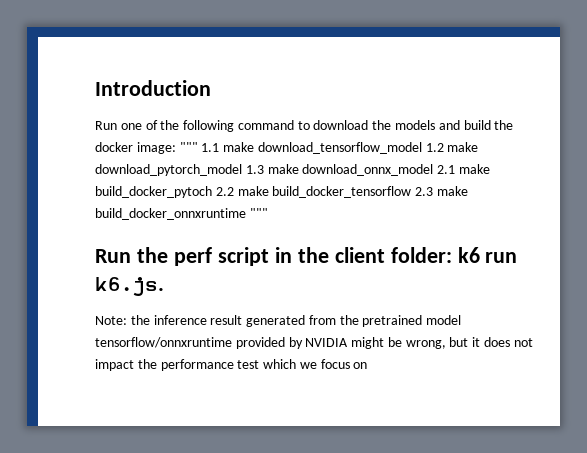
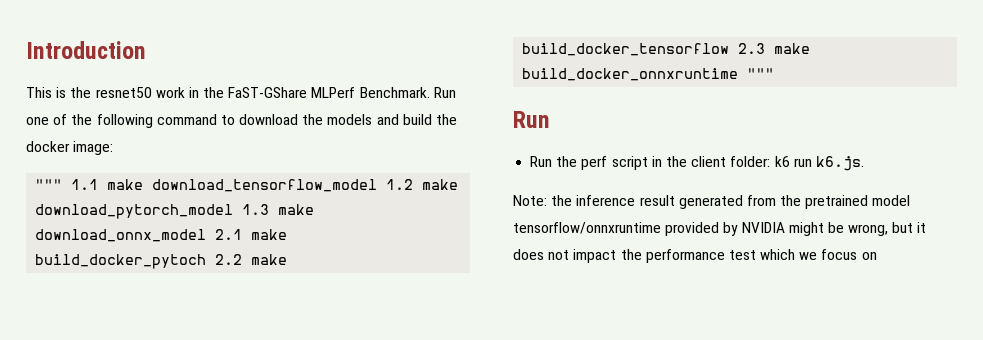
(211, 88) none -> [26,87,430,98] This is the resnet50 work in the FaST-GShare MLPerf Benchmark.
(176, 148) none -> (114, 148) //
(131, 256) none -> [530,156,553,167] // Run

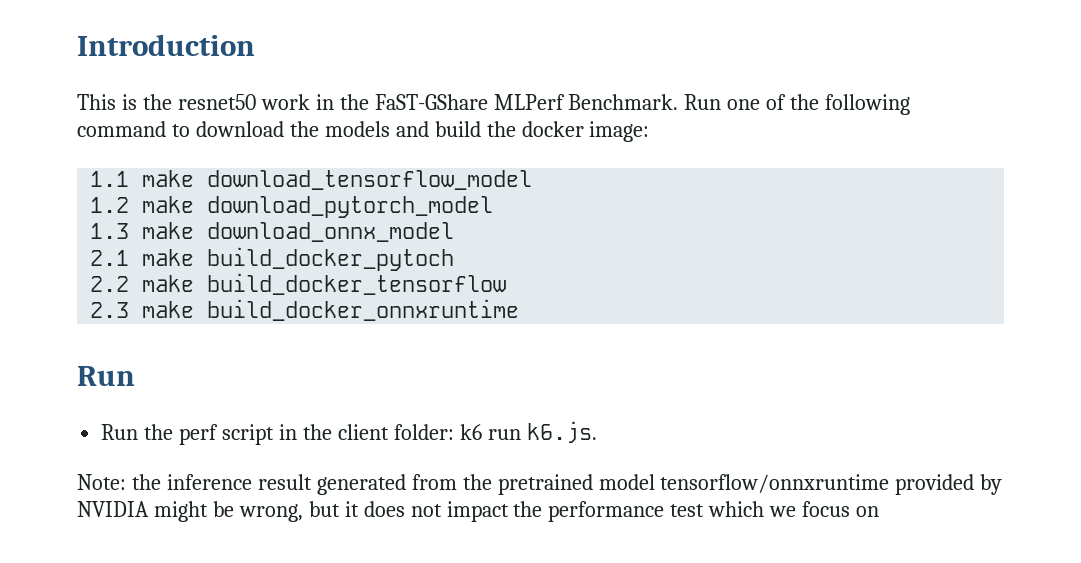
[35,179,63,190] """ -> (650, 131) none
(378, 185) none -> (533, 180) //
(234, 211) none -> (494, 207) //
(207, 235) none -> (455, 232) //
(207, 261) none -> (455, 259) //
(730, 49) none -> (507, 284) //
[747,68,775,79] """ -> (520, 310) none

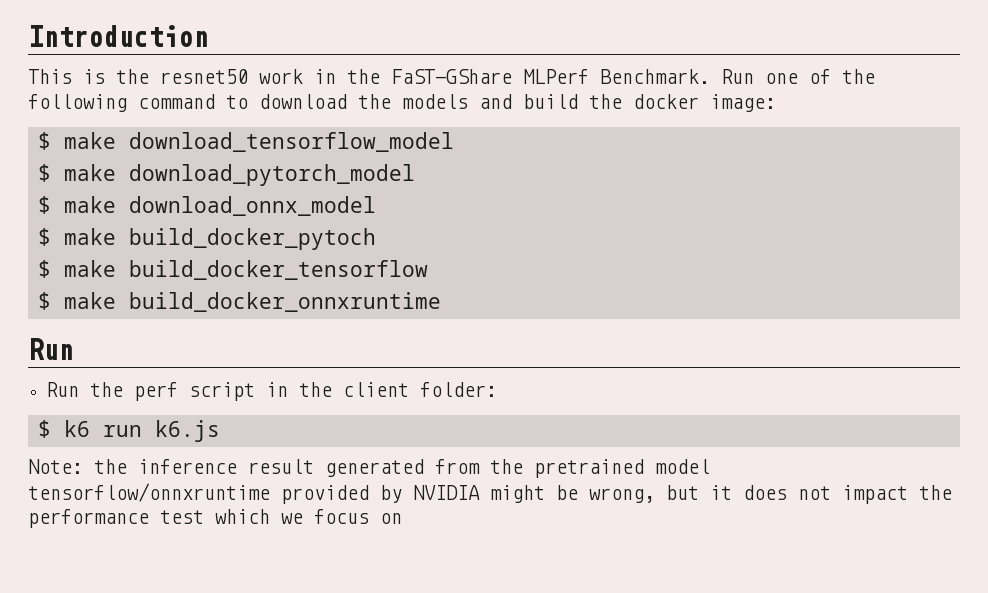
[90,171,130,187] 1.1 -> [37,132,51,150] $
[90,197,130,213] 1.2 -> [37,164,51,182] $
[90,223,130,239] 1.3 -> [37,196,51,214] $
[90,250,130,266] 2.1 -> [37,228,51,246] $
[90,276,130,292] 2.2 -> [37,260,51,278] $
[90,302,130,318] 2.3 -> [37,292,51,310] $
(454, 432) none -> [37,420,51,438] // $
[526,421,597,443] k6.js. -> [154,420,220,442] k6.js

